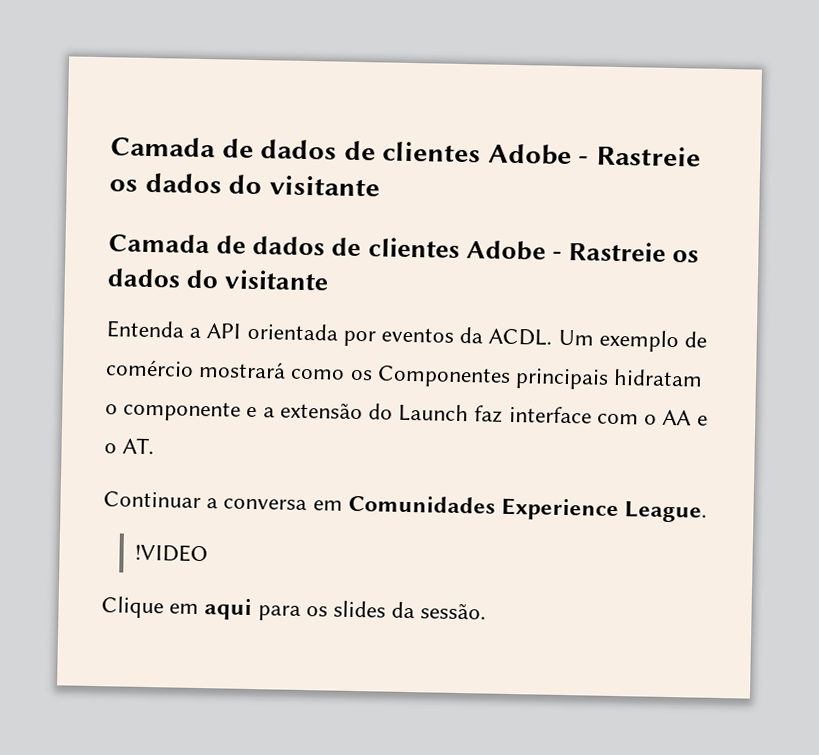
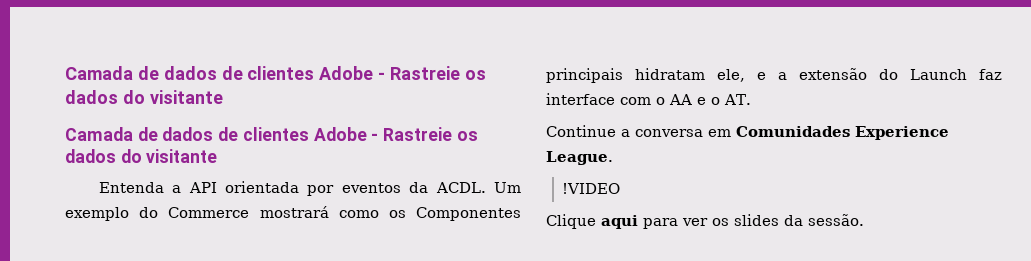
[684,331,708,348] [105,359,194,377] de comércio -> [139,207,250,218] do Commerce
[105,400,242,422] o componente -> [717,69,745,82] ele,
[103,491,201,509] Continuar -> [546,125,616,137] Continue
[169,603,200,615] em -> (596, 221) none
(301, 613) none -> [682,218,708,226] ver

